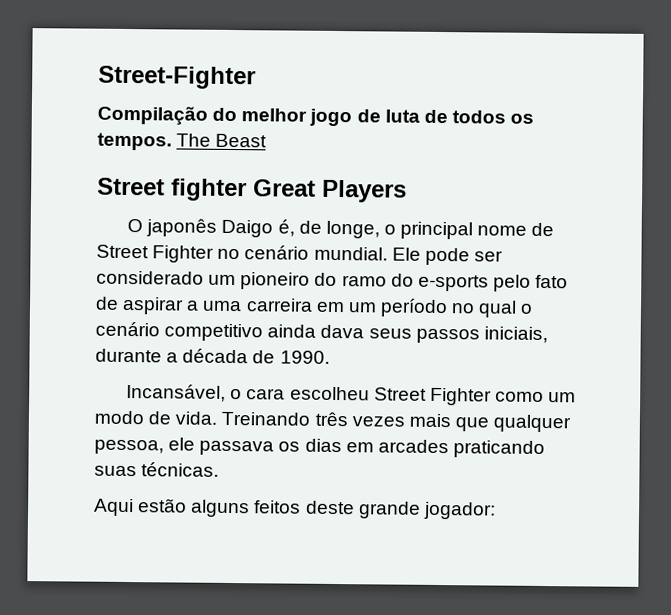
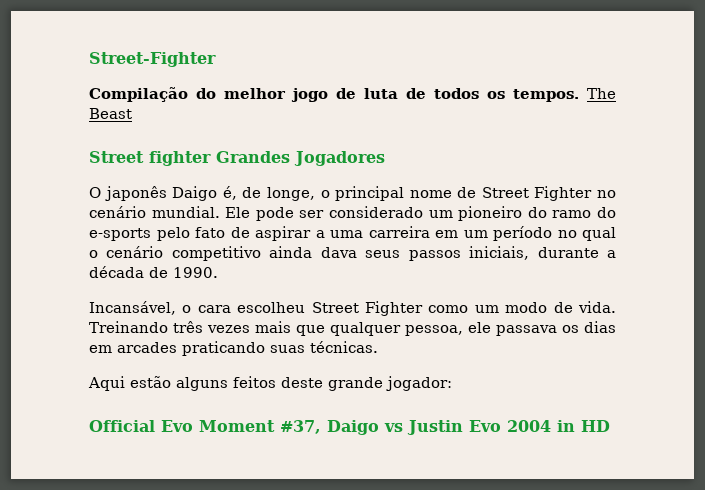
[253,179,407,203] Great Players -> [216,151,385,166] Grandes Jogadores
(496, 510) none -> [89,420,610,435] // Official Evo Moment #37, Daigo vs Justin Evo 2004 in HD

